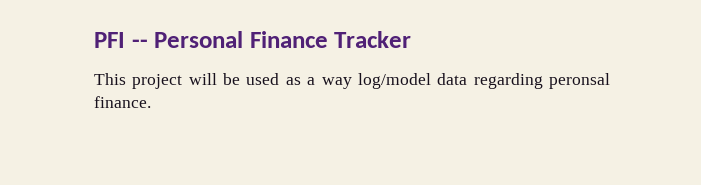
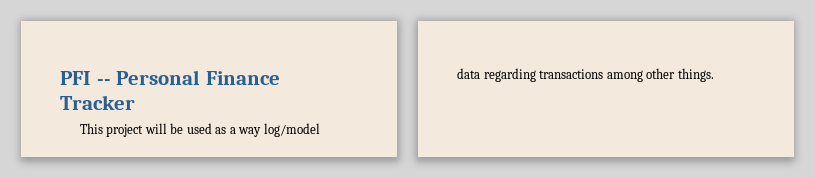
[549,73,611,89] [94,96,151,108] peronsal finance. -> [539,68,714,82] transactions among other things.

